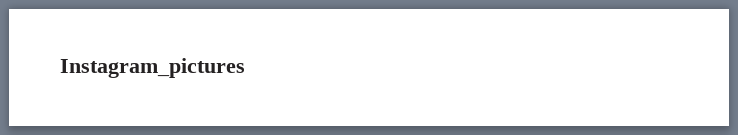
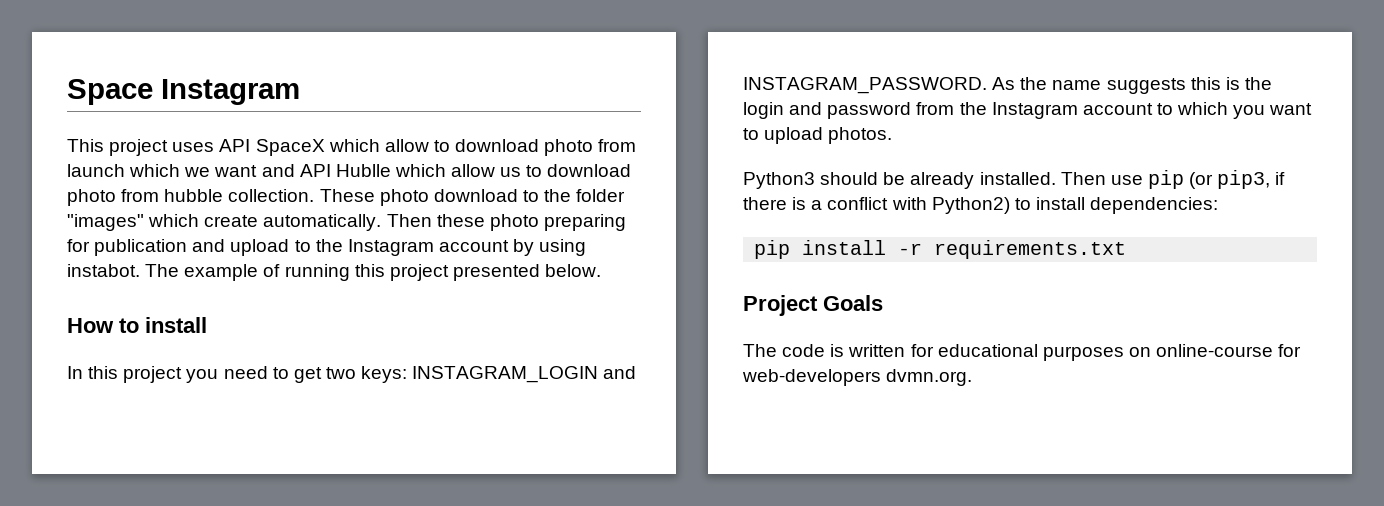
[60,58,245,78] Instagram_pictures -> [67,79,300,105] [67,139,637,156] [67,164,632,177] [67,189,626,206] [67,214,626,231] [67,239,587,256] [67,264,602,281] [67,317,207,333] [67,366,637,383] [743,77,1272,94] [743,102,1313,119] [743,127,893,144] [743,170,1286,189] [743,197,1219,214] [754,240,1127,259] [743,295,883,316] [743,344,1302,361] [742,369,973,386] Space Instagram // This project uses API SpaceX which allow to download photo from launch which we want and API Hublle which allow us to download photo from hubble collection. These photo download to the folder "images" which create automatically. Then these photo preparing for publication and upload to the Instagram account by using instabot. The example of running this project presented below. // How to install // In this project you need to get two keys: INSTAGRAM_LOGIN and INSTAGRAM_PASSWORD. As the name suggests this is the login and password from the Instagram account to which you want to upload photos. // Python3 should be already installed. Then use pip (or pip3, if there is a conflict with Python2) to install dependencies: // pip install -r requirements.txt // Project Goals // The code is written for educational purposes on online-course for web-developers dvmn.org.

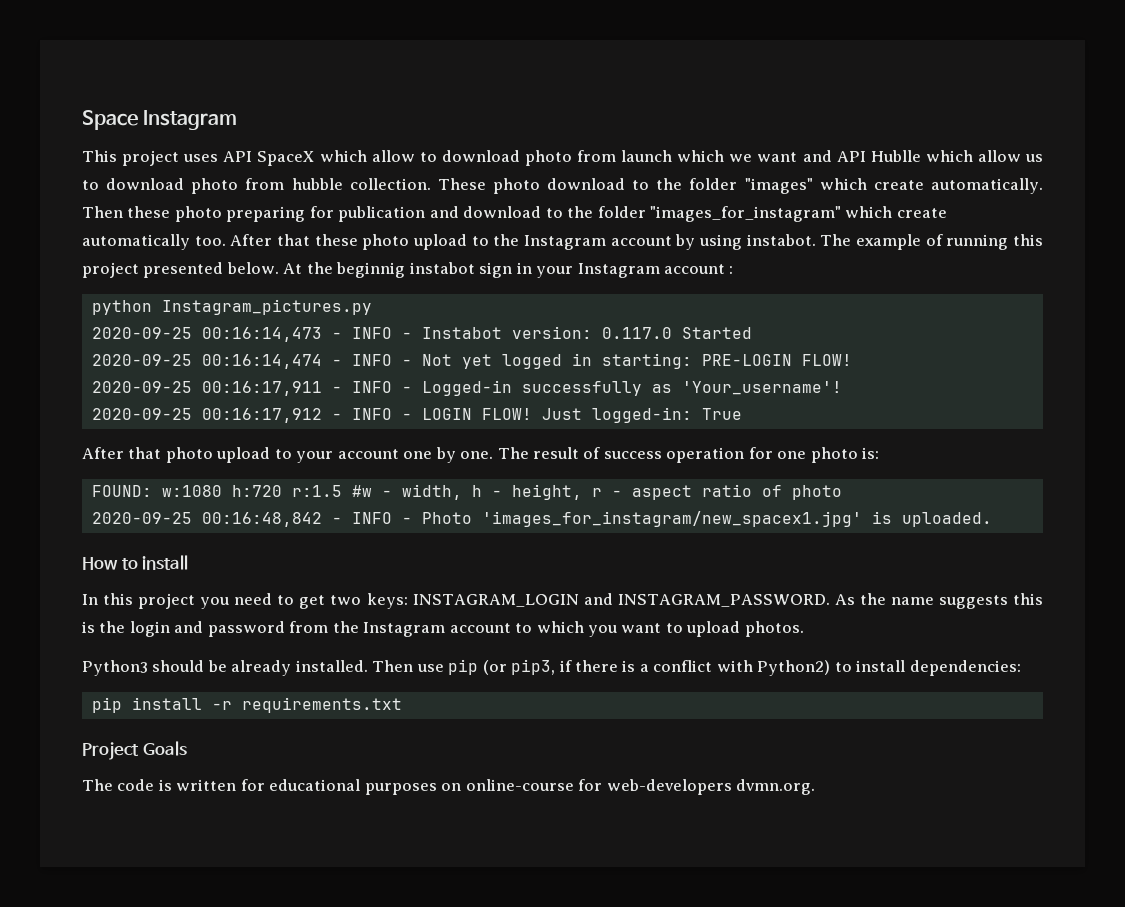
(226, 245) none -> [463,206,947,222] [82,234,410,250] download to the folder "images_for_instagram" which create automatically too. After that these photo
(602, 270) none -> [283,262,734,278] [91,299,372,315] [91,326,752,342] [91,353,852,369] [91,380,842,396] [91,407,742,423] [82,447,880,463] [91,484,842,500] [91,511,992,527] At the beginnig instabot sign in your Instagram account : // python Instagram_pictures.py // 2020-09-25 00:16:14,473 - INFO - Instabot version: 0.117.0 Started // 2020-09-25 00:16:14,474 - INFO - Not yet logged in starting: PRE-LOGIN FLOW! // 2020-09-25 00:16:17,911 - INFO - Logged-in successfully as 'Your_username'! // 2020-09-25 00:16:17,912 - INFO - LOGIN FLOW! Just logged-in: True // After that photo upload to your account one by one. The result of success operation for one photo is: // FOUND: w:1080 h:720 r:1.5 #w - width, h - height, r - aspect ratio of photo // 2020-09-25 00:16:48,842 - INFO - Photo 'images_for_instagram/new_spacex1.jpg' is uploaded.

